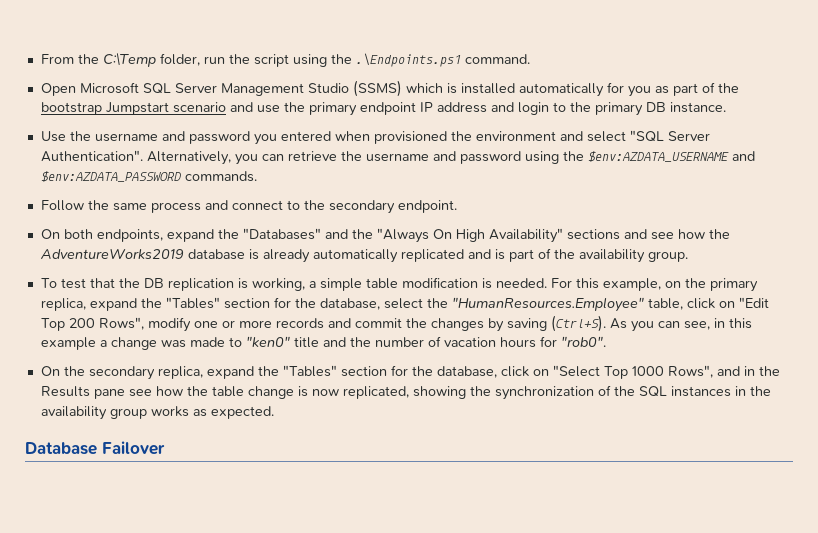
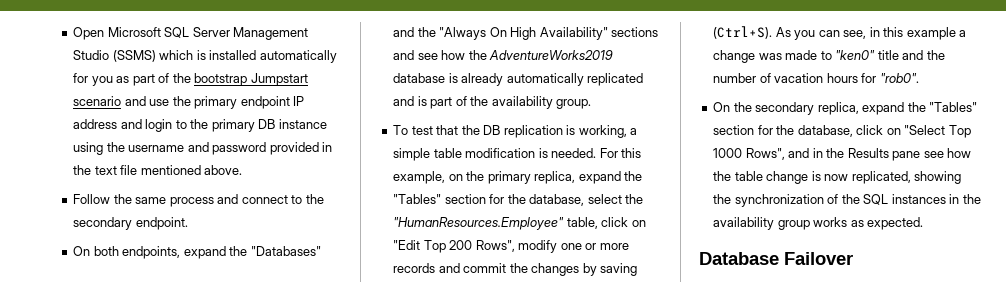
[40,52,530,67] From the C:\Temp folder, run the script using the .\Endpoints.ps1 command. // -> (73, 33) none
[669,102,726,113] [40,130,710,145] [40,150,755,165] [40,171,257,182] instance. // Use the username and password you entered when provisioned the environment and select "SQL Server Authentication". Alternatively, you can retrieve the username and password using the $env:AZDATA_USERNAME and $env:AZDATA_PASSWORD commands. -> [278,119,327,129] [73,142,333,155] [73,165,243,175] instance using the username and password provided in the text file mentioned above.

